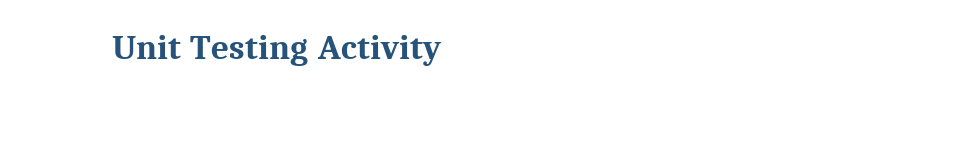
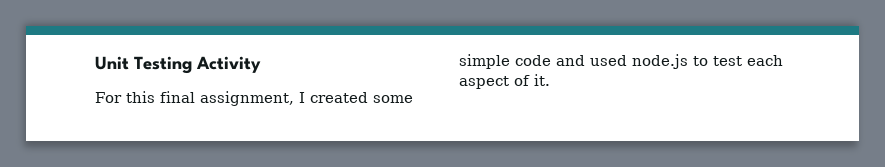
(442, 50) none -> [95,91,413,106] [459,54,783,69] [459,74,550,89] // For this final assignment, I created some simple code and used node.js to test each aspect of it.

